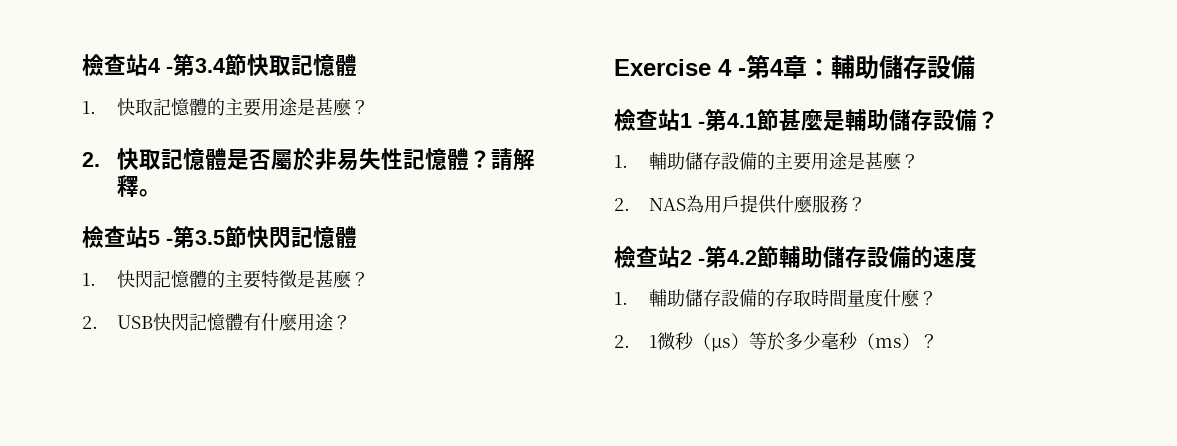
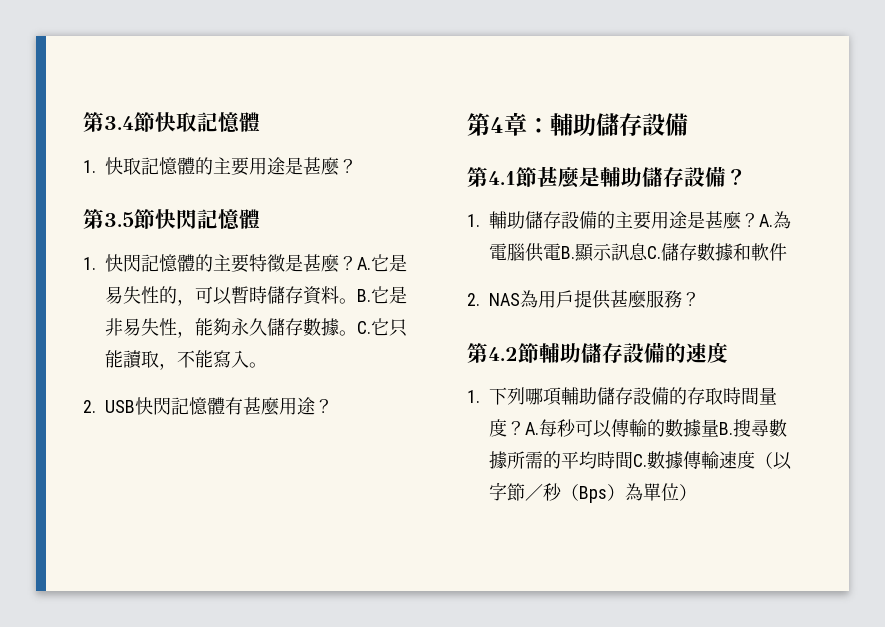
[82,54,173,76] 檢查站4 - -> (83, 122) none
[82,148,535,171] [116,175,161,197] [82,226,173,248] 2.快取記憶體是否屬於非易失性記憶體？請解釋。 // 檢查站5 - -> (357, 166) none
(369, 279) none -> [357,254,407,272] [105,286,407,306] [105,318,407,338] [105,350,267,370] A.它是易失性的，可以暫時儲存資料。B.它是非易失性，能夠永久儲存數據。C.它只能讀取，不能寫入。
[260,313,279,331] 什 -> [243,397,261,415] 甚
[614,59,746,76] Exercise 4 - -> (333, 406) none
[614,109,705,131] 檢查站1 - -> (688, 124) none
(919, 161) none -> [759,211,791,229] [489,243,787,262] A.為電腦供電B.顯示訊息C.儲存數據和軟件
[775,195,794,213] 什 -> [610,290,628,308] 甚
[614,246,705,268] 檢查站2 - -> (700, 299) none
(628, 298) none -> [489,387,561,406] 下列哪項
[882,289,937,308] [614,332,938,352] 什麼？ // 2. 1微秒（μs）等於多少毫秒（ms）？ -> [507,419,787,438] [489,451,792,470] [489,482,697,503] ？A.每秒可以傳輸的數據量B.搜尋數據所需的平均時間C.數據傳輸速度（以字節／秒（Bps）為單位）

